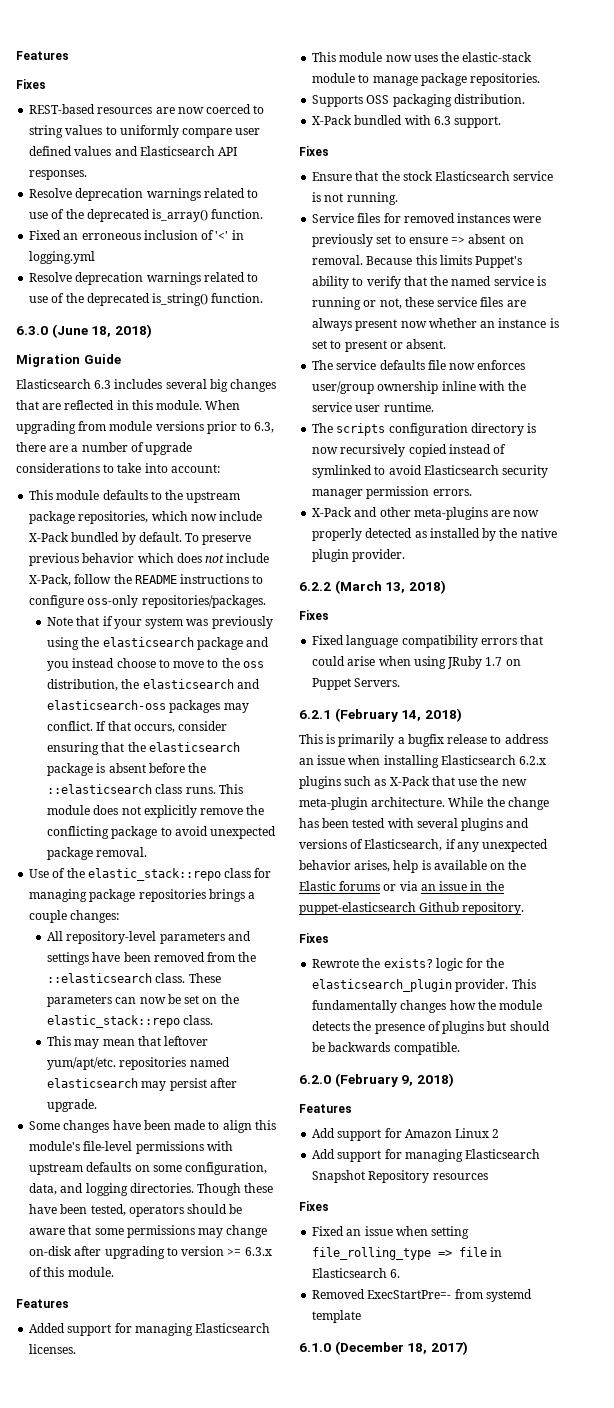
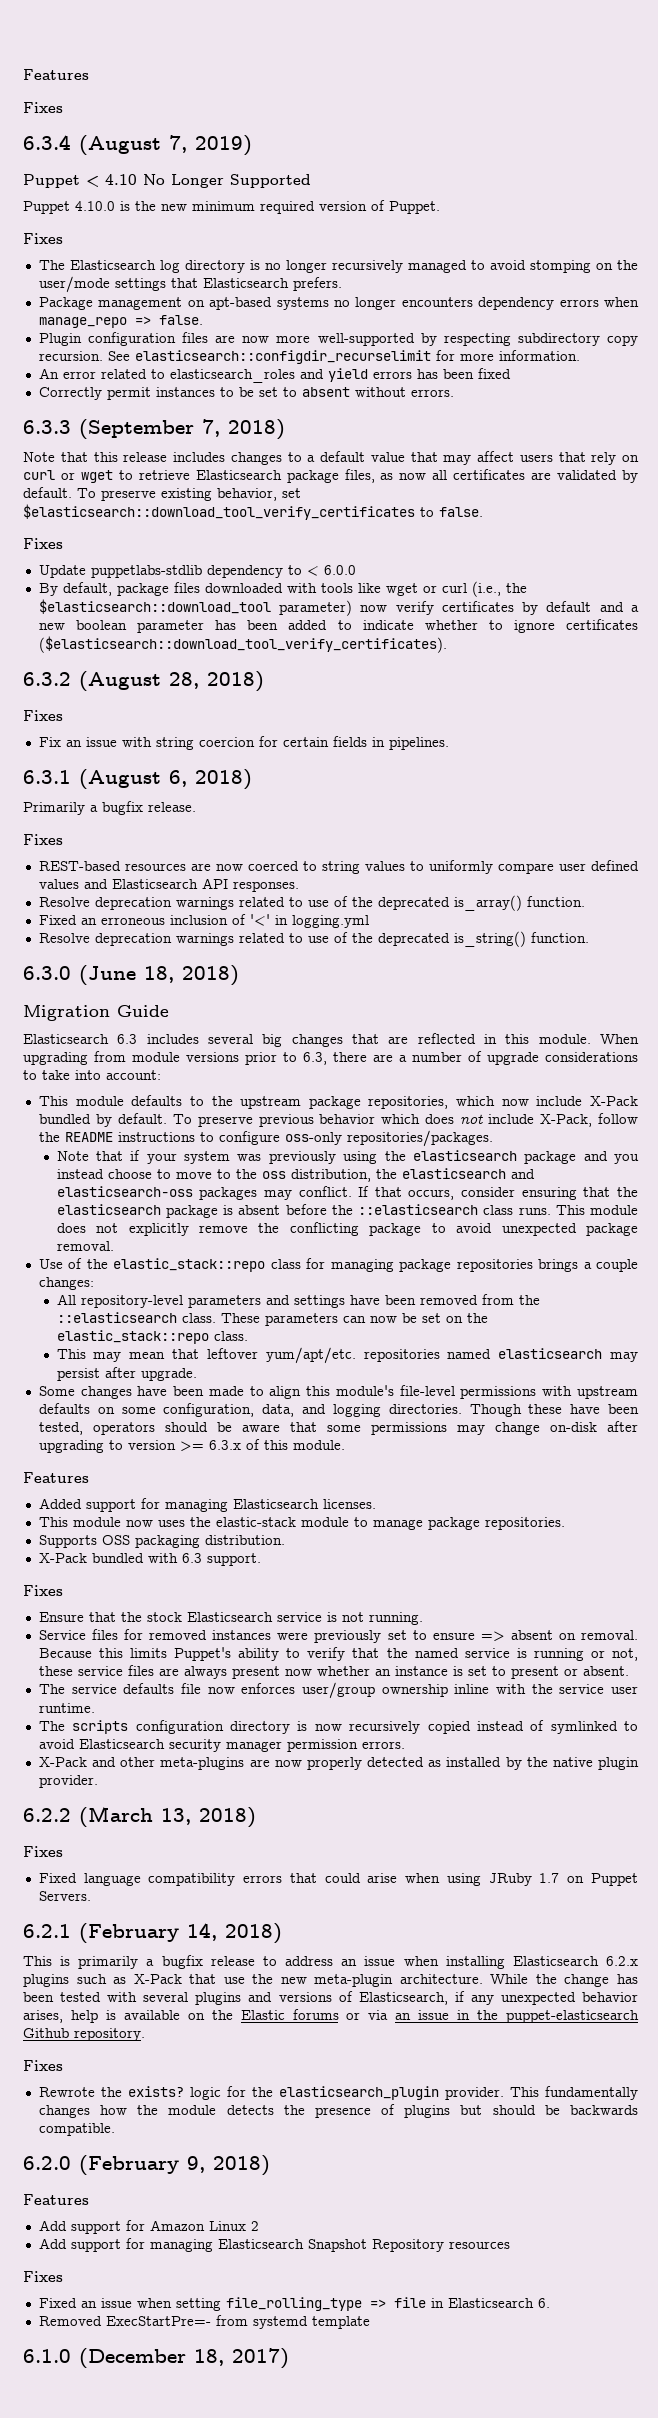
(46, 84) none -> [23,135,252,156] [23,174,311,188] [23,200,440,214] [23,233,63,244] [38,260,638,273] [38,276,342,293] [38,297,639,310] [38,315,203,328] [38,332,638,346] [38,350,580,364] [38,368,511,383] [38,387,454,400] [23,419,285,440] [23,451,639,465] [23,469,639,483] [23,487,301,501] [23,504,483,520] [23,538,63,549] [38,565,356,578] [38,581,527,597] [38,599,640,616] [38,619,638,633] [38,636,447,653] [23,671,264,692] [23,710,63,721] [38,736,449,750] [23,769,252,790] [23,801,196,815] [23,834,63,845] // 6.3.4 (August 7, 2019) // Puppet < 4.10 No Longer Supported // Puppet 4.10.0 is the new minimum required version of Puppet. // Fixes // The Elasticsearch log directory is no longer recursively managed to avoid stomping on the user/mode settings that Elasticsearch prefers. // Package management on apt-based systems no longer encounters dependency errors when manage_repo => false. // Plugin configuration files are now more well-supported by respecting subdirectory copy recursion. See elasticsearch::configdir_recurselimit for more information. // An error related to elasticsearch_roles and yield errors has been fixed // Correctly permit instances to be set to absent without errors. // 6.3.3 (September 7, 2018) // Note that this release includes changes to a default value that may affect users that rely on curl or wget to retrieve Elasticsearch package files, as now all certificates are validated by default. To preserve existing behavior, set $elasticsearch::download_tool_verify_certificates to false. // Fixes // Update puppetlabs-stdlib dependency to < 6.0.0 // By default, package files downloaded with tools like wget or curl (i.e., the $elasticsearch::download_tool parameter) now verify certificates by default and a new boolean parameter has been added to indicate whether to ignore certificates ($elasticsearch::download_tool_verify_certificates). // 6.3.2 (August 28, 2018) // Fixes // Fix an issue with string coercion for certain fields in pipelines. // 6.3.1 (August 6, 2018) // Primarily a bugfix release. // Fixes

